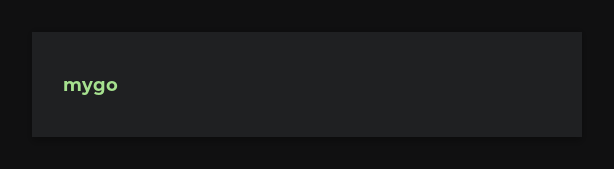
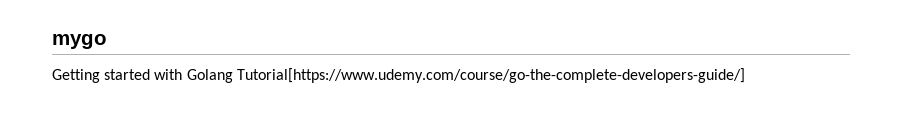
(118, 88) none -> [52,68,745,83] // Getting started with Golang Tutorial[https://www.udemy.com/course/go-the-complete-developers-guide/]

